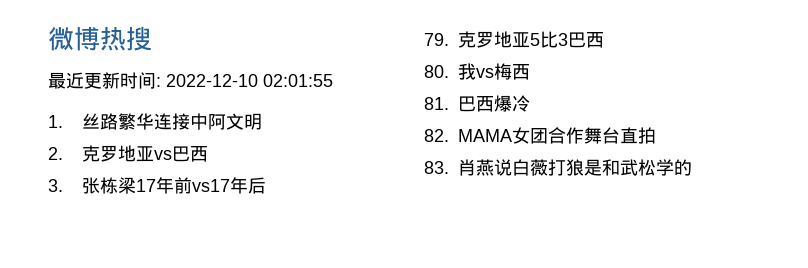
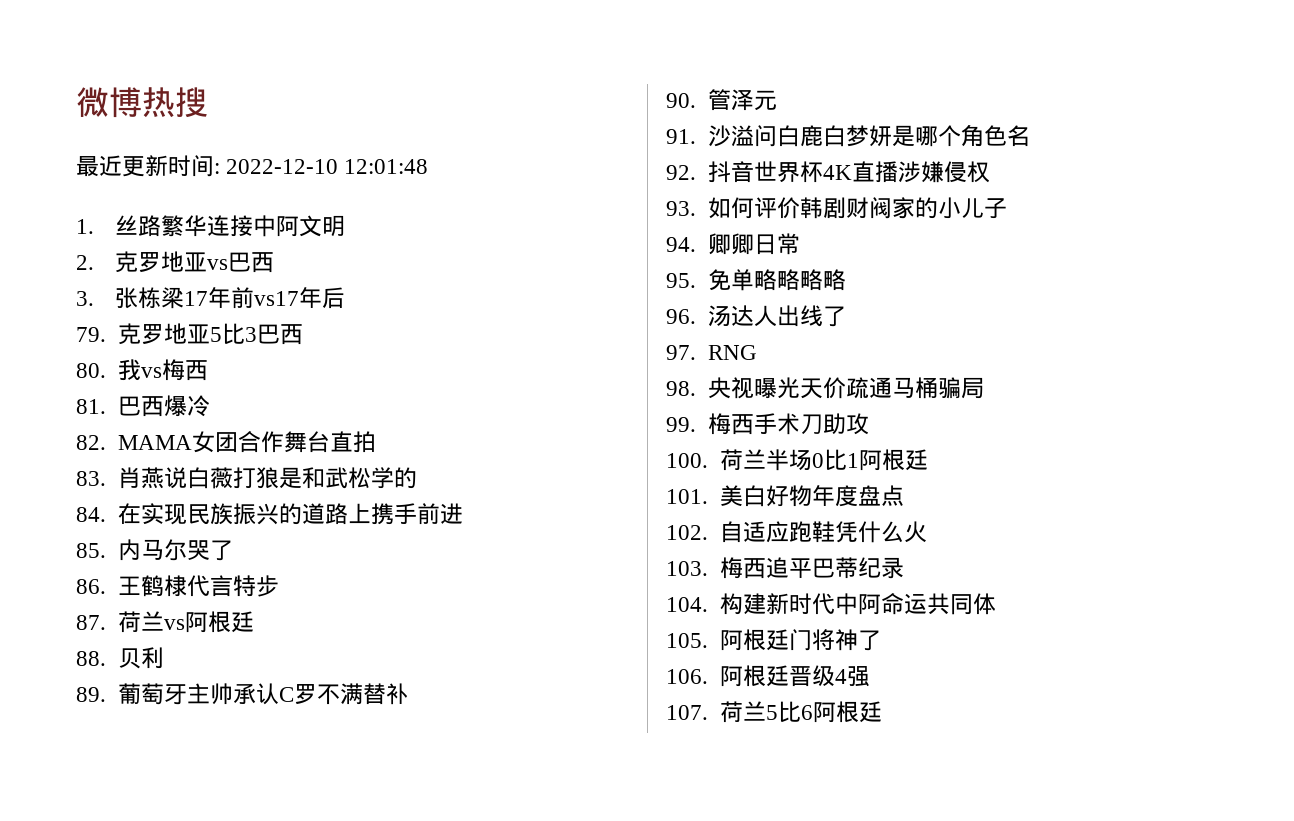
[263,74,333,87] 02:01:55 -> [344,159,429,174] 12:01:48
(693, 167) none -> [76,503,463,525] [76,539,233,561] [76,575,279,597] [76,611,254,633] [76,647,164,669] [76,683,409,705] [666,89,777,111] [666,124,1030,147] [666,161,990,183] [666,197,1007,219] [666,233,800,255] [666,269,846,291] [666,305,846,327] [666,345,757,360] [666,377,984,399] [666,413,869,435] [666,449,928,471] [666,485,904,507] [666,521,927,543] [666,557,904,579] [666,593,996,615] [666,629,881,651] [666,665,870,687] [666,701,882,723] // 84.在实现民族振兴的道路上携手前进 // 85.内马尔哭了 // 86.王鹤棣代言特步 // 87.荷兰vs阿根廷 // 88.贝利 // 89.葡萄牙主帅承认C罗不满替补 // 90.管泽元 // 91.沙溢问白鹿白梦妍是哪个角色名 // 92.抖音世界杯4K直播涉嫌侵权 // 93.如何评价韩剧财阀家的小儿子 // 94.卿卿日常 // 95.免单略略略略 // 96.汤达人出线了 // 97. RNG // 98.央视曝光天价疏通马桶骗局 // 99.梅西手术刀助攻 // 100.荷兰半场0比1阿根廷 // 101.美白好物年度盘点 // 102.自适应跑鞋凭什么火 // 103.梅西追平巴蒂纪录 // 104.构建新时代中阿命运共同体 // 105.阿根廷门将神了 // 106.阿根廷晋级4强 // 107.荷兰5比6阿根廷

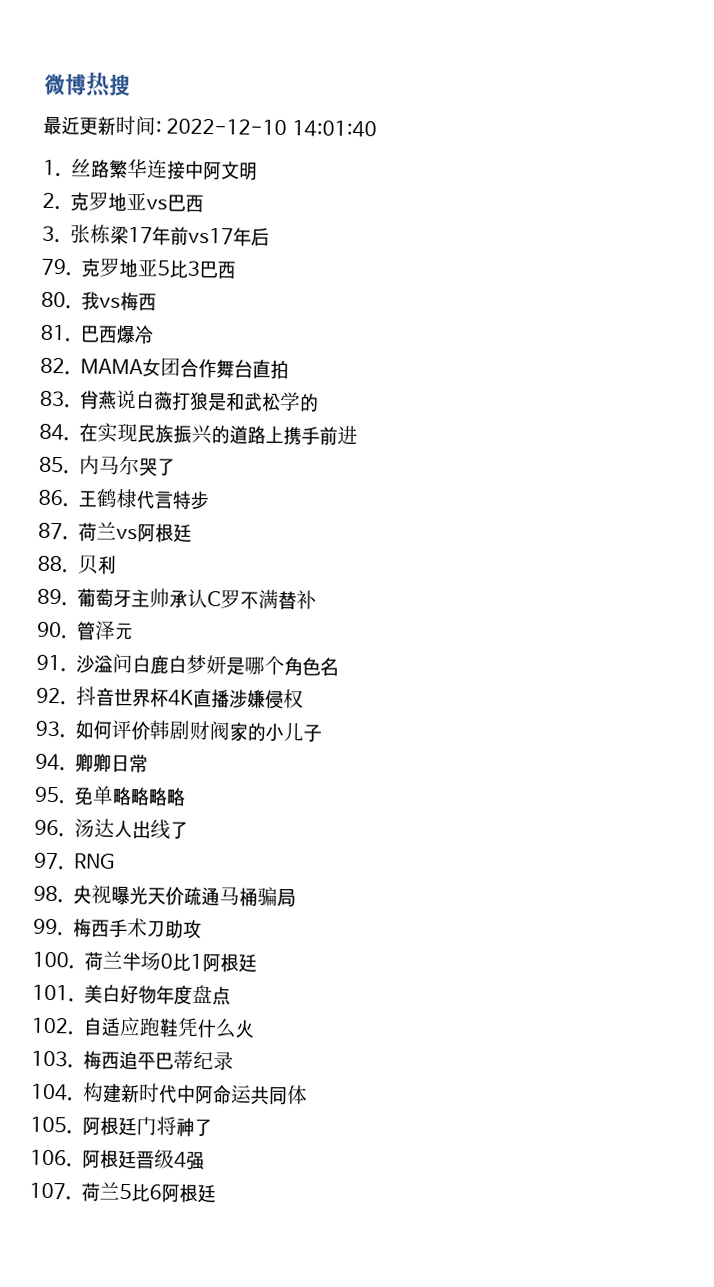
[344,159,429,174] 12:01:48 -> [291,120,377,138] 14:01:40

